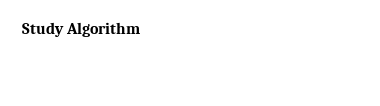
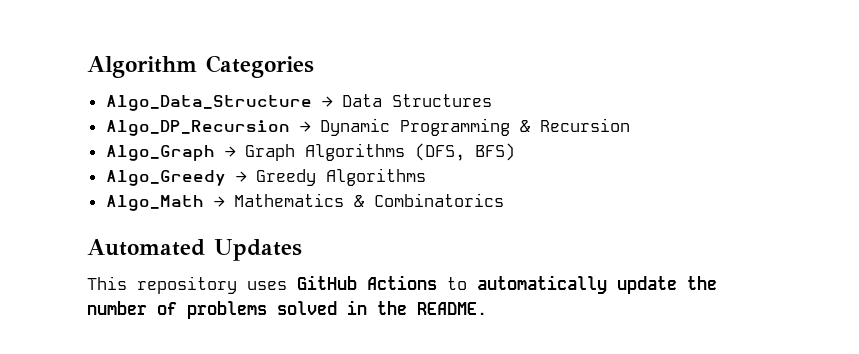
[22,22,141,37] Study Algorithm -> [87,55,314,78] [105,94,492,111] [105,118,630,136] [105,143,515,161] [105,168,426,186] [105,193,504,211] [87,239,302,261] [87,275,717,294] [87,300,487,319] Algorithm Categories // Algo_Data_Structure → Data Structures // Algo_DP_Recursion → Dynamic Programming & Recursion // Algo_Graph → Graph Algorithms (DFS, BFS) // Algo_Greedy → Greedy Algorithms // Algo_Math → Mathematics & Combinatorics // Automated Updates // This repository uses GitHub Actions to automatically update the number of problems solved in the README.

